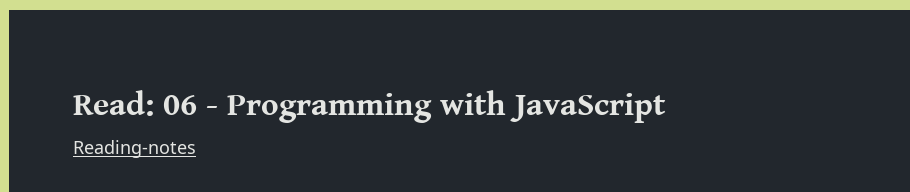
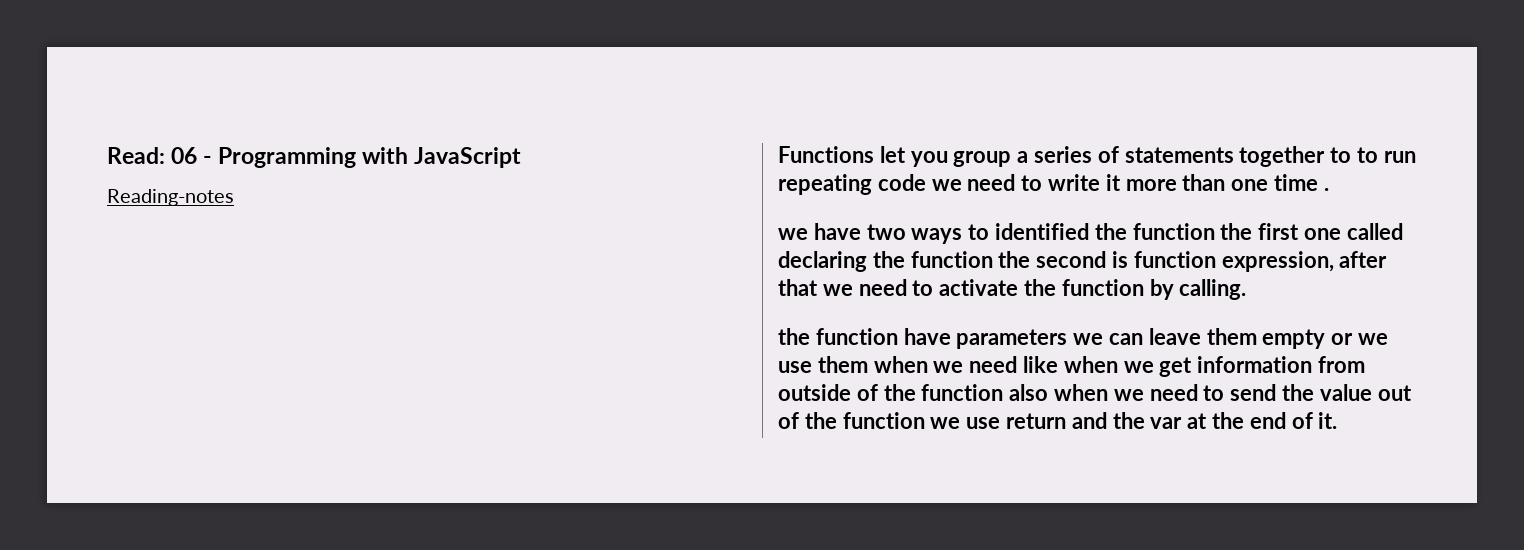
(196, 149) none -> [778,146,1416,167] [778,174,1329,195] [778,223,1403,244] [778,251,1388,272] [778,279,1247,300] [778,328,1389,349] [778,356,1366,377] [778,384,1412,401] [778,412,1338,429] // Functions let you group a series of statements together to to run repeating code we need to write it more than one time . // we have two ways to identified the function the first one called declaring the function the second is function expression, after that we need to activate the function by calling. // the function have parameters we can leave them empty or we use them when we need like when we get information from outside of the function also when we need to send the value out of the function we use return and the var at the end of it.

